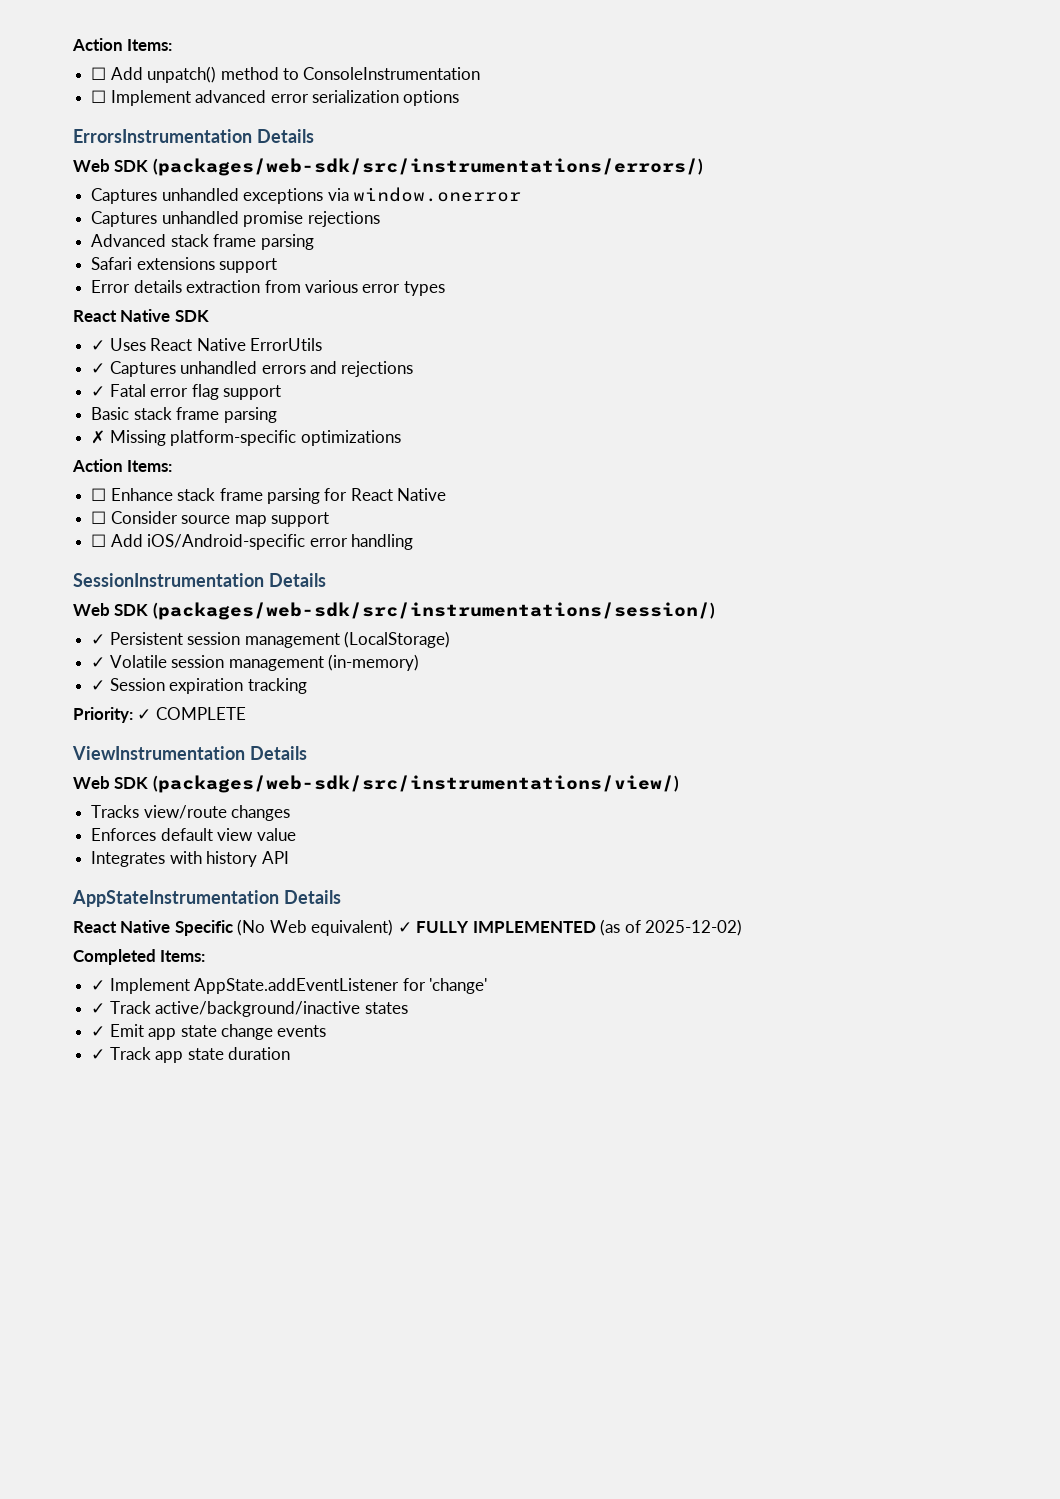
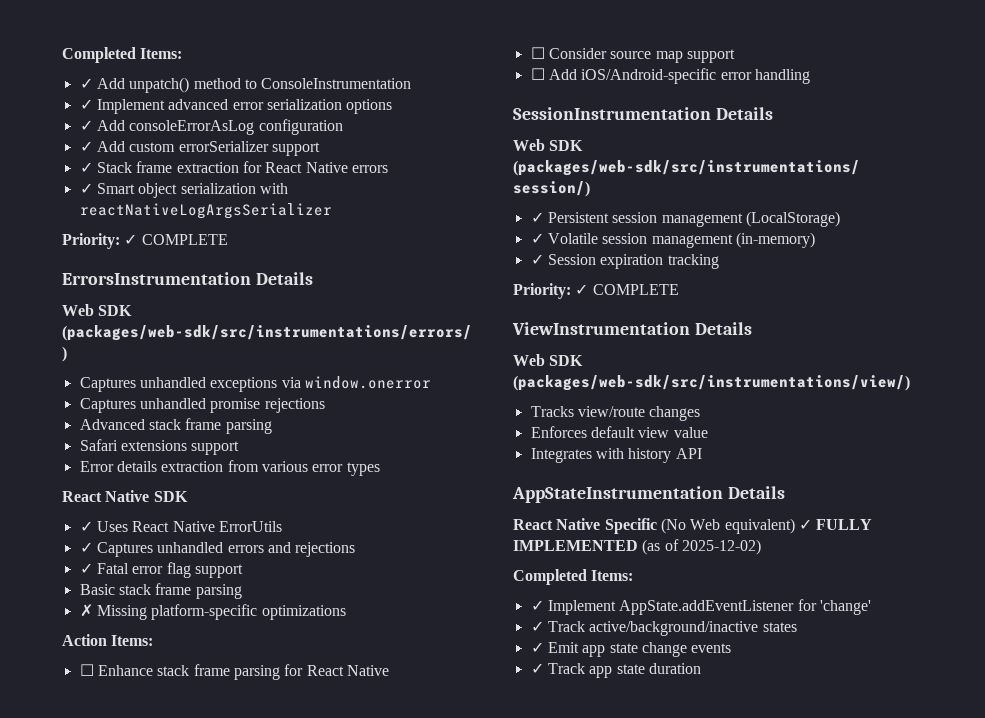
[72,38,173,51] [91,67,107,80] Action Items: // ☐ -> [62,47,183,63] [79,78,93,89] Completed Items: // ✓
[91,90,107,103] ☐ -> [79,99,93,110] ✓
(460, 98) none -> [79,119,343,135] [79,141,320,156] [79,161,388,173] [79,183,288,198] [79,203,332,219] [62,233,228,249] // ✓ Add consoleErrorAsLog configuration // ✓ Add custom errorSerializer support // ✓ Stack frame extraction for React Native errors // ✓ Smart object serialization with reactNativeLogArgsSerializer // Priority: ✓ COMPLETE

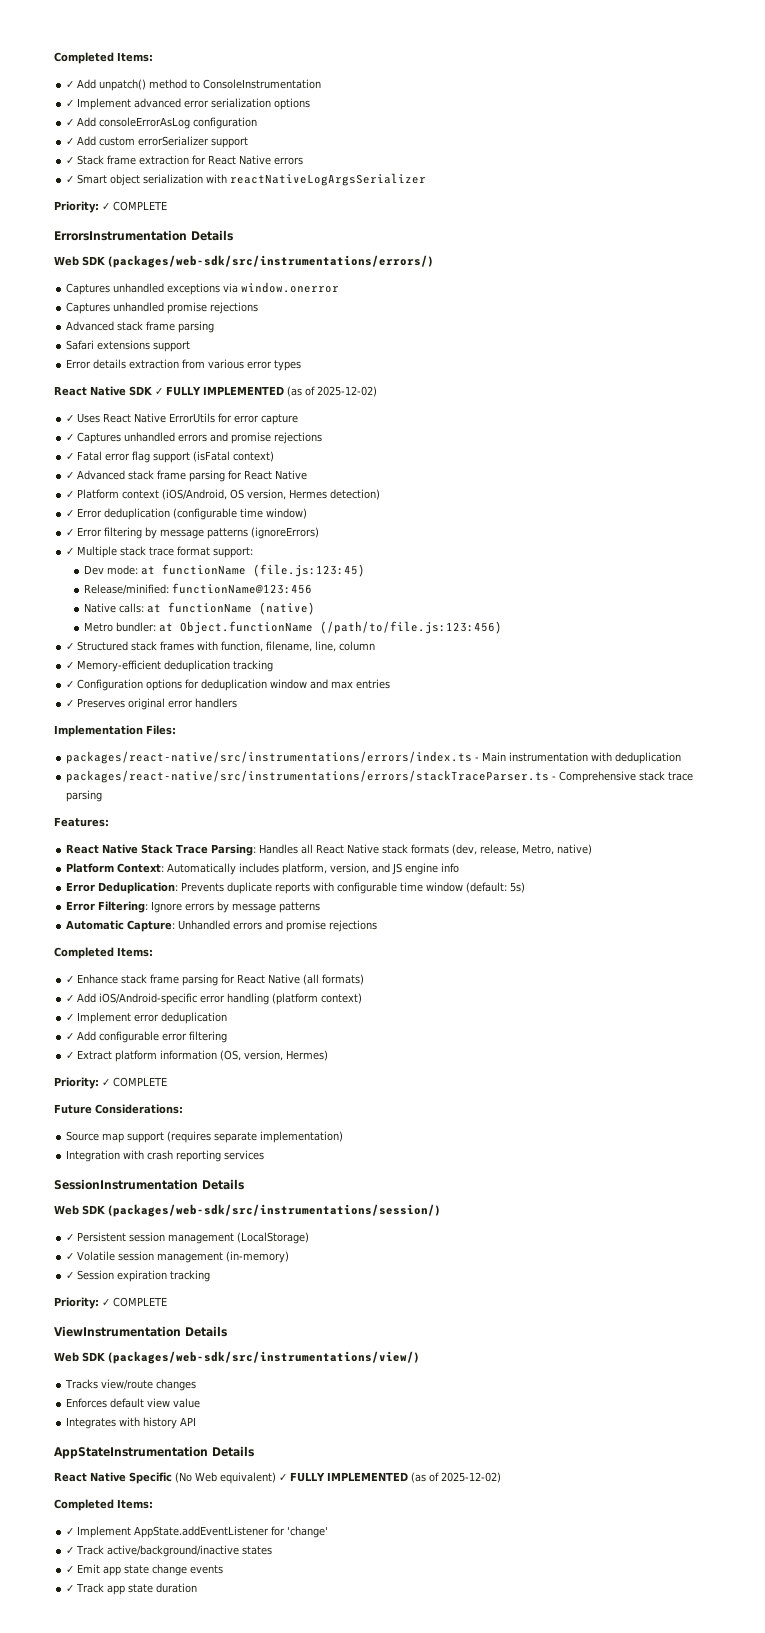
(188, 496) none -> [155,386,377,397] ✓ FULLY IMPLEMENTED (as of 2025-12-02)
(282, 526) none -> [218,413,299,425] for error capture
(291, 547) none -> [231,432,272,444] promise
[79,583,242,599] [79,604,346,620] [62,634,154,646] [79,664,94,676] // Basic stack frame parsing // ✗ Missing platform-specific optimizations // Action Items: // ☐ -> [193,451,275,462] [66,470,308,482] [66,489,381,500] [66,508,308,520] [66,527,320,539] [66,546,254,558] [83,564,365,577] [83,583,312,595] [83,602,315,615] [83,621,502,634] [66,641,376,652] [66,660,274,672] [66,679,391,691] [66,698,238,710] [54,725,176,737] [66,751,682,764] [66,770,694,783] [66,790,103,802] [54,817,109,827] [66,844,593,856] [66,863,460,875] [66,882,526,894] [66,901,321,913] [66,920,378,932] [54,947,153,959] [66,976,75,983] (isFatal context) // ✓ Advanced stack frame parsing for React Native // ✓ Platform context (iOS/Android, OS version, Hermes detection) // ✓ Error deduplication (configurable time window) // ✓ Error filtering by message patterns (ignoreErrors) // ✓ Multiple stack trace format support: // Dev mode: at functionName (file.js:123:45) // Release/minified: functionName@123:456 // Native calls: at functionName (native) // Metro bundler: at Object.functionName (/path/to/file.js:123:456) // ✓ Structured stack frames with function, filename, line, column // ✓ Memory-efficient deduplication tracking // ✓ Configuration options for deduplication window and max entries // ✓ Preserves original error handlers // Implementation Files: // packages/react-native/src/instrumentations/errors/index.ts - Main instrumentation with deduplication // packages/react-native/src/instrumentations/errors/stackTraceParser.ts - Comprehensive stack trace parsing // Features: // React Native Stack Trace Parsing: Handles all React Native stack formats (dev, release, Metro, native) // Platform Context: Automatically includes platform, version, and JS engine info // Error Deduplication: Prevents duplicate reports with configurable time window (default: 5s) // Error Filtering: Ignore errors by message patterns // Automatic Capture: Unhandled errors and promise rejections // Completed Items: // ✓
[530,47,735,63] [530,68,810,84] // ☐ Consider source map support // ☐ Add iOS/Android-specific error handling -> [303,974,365,985] [66,993,363,1005] [66,1012,228,1024] [66,1031,228,1043] [66,1050,329,1062] [54,1077,167,1089] [54,1104,183,1114] [66,1131,344,1143] [66,1150,265,1162] (all formats) // ✓ Add iOS/Android-specific error handling (platform context) // ✓ Implement error deduplication // ✓ Add configurable error filtering // ✓ Extract platform information (OS, version, Hermes) // Priority: ✓ COMPLETE // Future Considerations: // Source map support (requires separate implementation) // Integration with crash reporting services

